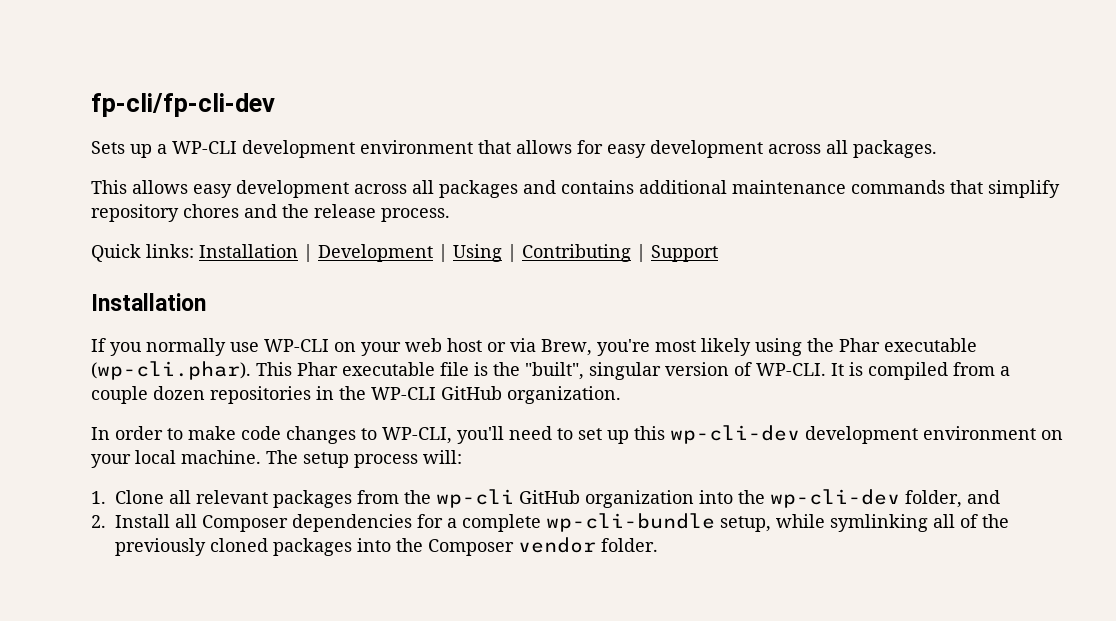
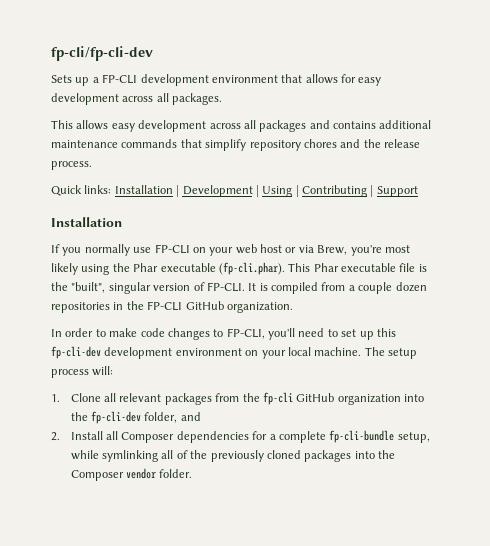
[172,141,237,154] WP-CLI -> [102,74,138,84] FP-CLI
[264,339,329,352] WP-CLI -> [154,244,190,254] FP-CLI
[91,361,251,380] (wp-cli.phar). -> [218,262,285,275] (fp-cli.phar).
[756,363,826,376] WP-CLI. -> [206,282,245,292] FP-CLI.
[371,387,436,400] WP-CLI -> [147,301,183,311] FP-CLI
[382,427,452,444] WP-CLI, -> [226,328,265,339] FP-CLI,
[670,425,800,444] wp-cli-dev -> [51,346,101,359] fp-cli-dev
[436,489,514,508] wp-cli -> [262,392,293,405] fp-cli
[770,489,900,508] wp-cli-dev -> [91,411,142,424] fp-cli-dev
[546,513,715,532] wp-cli-bundle -> [329,430,395,443] fp-cli-bundle

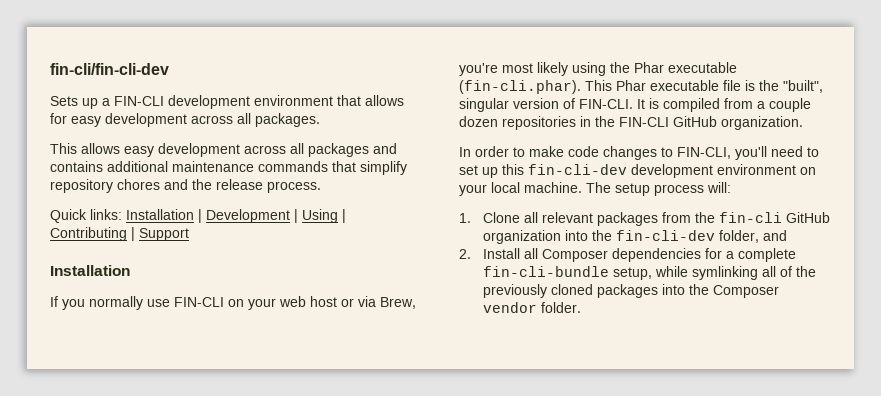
[51,46,153,61] fp-cli/fp-cli-dev -> [50,63,169,75] fin-cli/fin-cli-dev
[102,74,138,84] FP-CLI -> [114,96,164,106] FIN-CLI
[154,244,190,254] FP-CLI -> [174,297,224,307] FIN-CLI
[218,262,285,275] (fp-cli.phar). -> [459,80,581,94] (fin-cli.phar).
[206,282,245,292] FP-CLI. -> [579,99,633,109] FIN-CLI.
[147,301,183,311] FP-CLI -> [619,117,669,127] FIN-CLI
[226,328,265,339] FP-CLI, -> [677,147,731,159] FIN-CLI,
[51,346,101,359] fp-cli-dev -> [528,164,627,175] fin-cli-dev
[262,392,293,405] fp-cli -> [719,212,783,223] fin-cli
[91,411,142,424] fp-cli-dev -> [616,230,716,241] fin-cli-dev
[329,430,395,443] fp-cli-bundle -> [483,266,610,277] fin-cli-bundle

